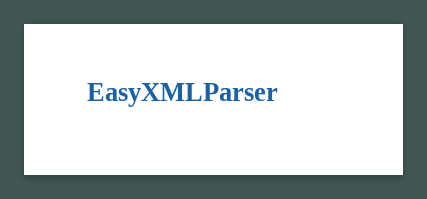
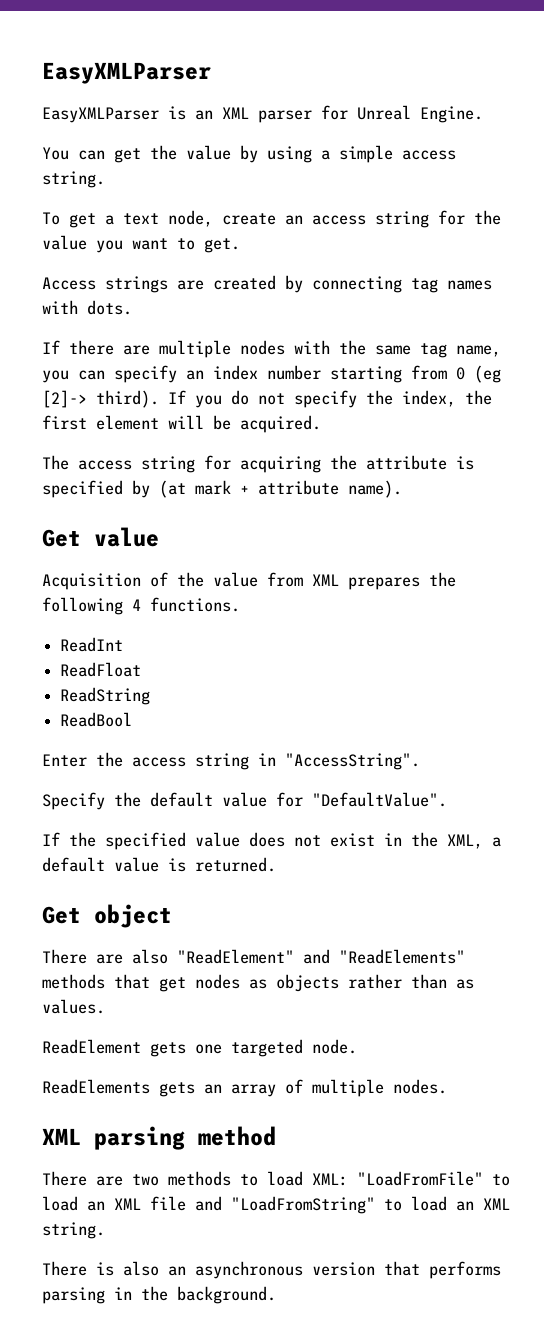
[87,83,278,107] EasyXMLParser -> [42,62,211,84] [42,105,483,123] [42,145,456,163] [42,171,105,188] [42,210,501,228] [42,235,240,253] [42,275,492,293] [42,300,132,315] [42,340,501,358] [42,365,501,383] [42,390,492,408] [42,415,321,433] [42,455,474,473] [42,480,402,498] [42,527,159,547] [42,572,456,590] [42,597,240,615] [60,637,124,652] [60,662,142,677] [60,687,151,705] [60,712,133,727] [42,752,420,770] [42,792,447,810] [42,832,501,850] [42,857,276,872] [42,904,172,928] [42,949,465,964] [42,974,474,992] [42,999,105,1014] [42,1039,357,1057] [42,1079,447,1097] [42,1126,276,1150] [42,1171,510,1186] [42,1196,510,1214] [42,1222,105,1239] [42,1261,501,1279] [42,1286,276,1304] EasyXMLParser // EasyXMLParser is an XML parser for Unreal Engine. // You can get the value by using a simple access string. // To get a text node, create an access string for the value you want to get. // Access strings are created by connecting tag names with dots. // If there are multiple nodes with the same tag name, you can specify an index number starting from 0 (eg [2]-> third). If you do not specify the index, the first element will be acquired. // The access string for acquiring the attribute is specified by (at mark + attribute name). // Get value // Acquisition of the value from XML prepares the following 4 functions. // ReadInt // ReadFloat // ReadString // ReadBool // Enter the access string in "AccessString". // Specify the default value for "DefaultValue". // If the specified value does not exist in the XML, a default value is returned. // Get object // There are also "ReadElement" and "ReadElements" methods that get nodes as objects rather than as values. // ReadElement gets one targeted node. // ReadElements gets an array of multiple nodes. // XML parsing method // There are two methods to load XML: "LoadFromFile" to load an XML file and "LoadFromString" to load an XML string. // There is also an asynchronous version that performs parsing in the background.

